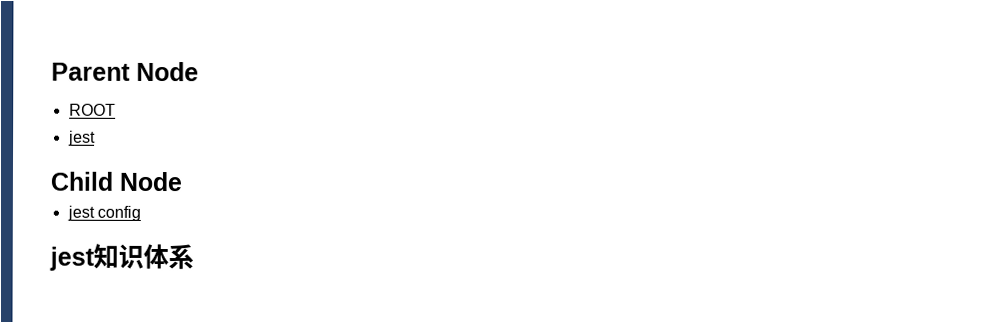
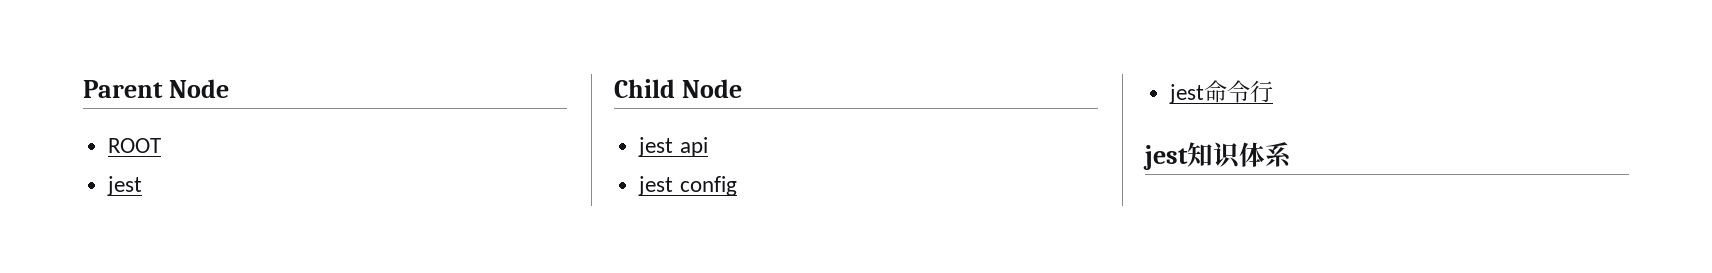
(182, 181) none -> [638,137,708,157] // jest api
(141, 213) none -> [1169,80,1274,104] // jest命令行

